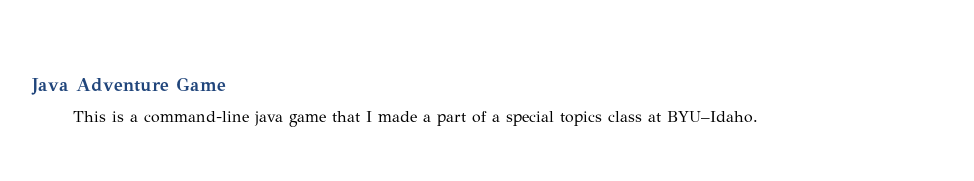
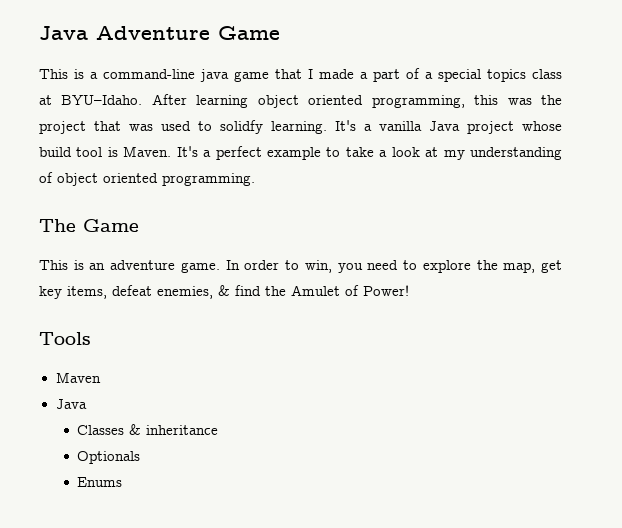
(758, 117) none -> [151,94,563,108] [39,120,562,134] [39,146,562,160] [39,172,255,186] [39,219,139,232] [39,260,562,273] [39,285,409,299] [39,332,91,345] [55,372,101,383] [55,399,87,409] [77,424,219,435] [77,451,141,464] [77,477,123,487] After learning object oriented programming, this was the project that was used to solidfy learning. It's a vanilla Java project whose build tool is Maven. It's a perfect example to take a look at my understanding of object oriented programming. // The Game // This is an adventure game. In order to win, you need to explore the map, get key items, defeat enemies, & find the Amulet of Power! // Tools // Maven // Java // Classes & inheritance // Optionals // Enums

